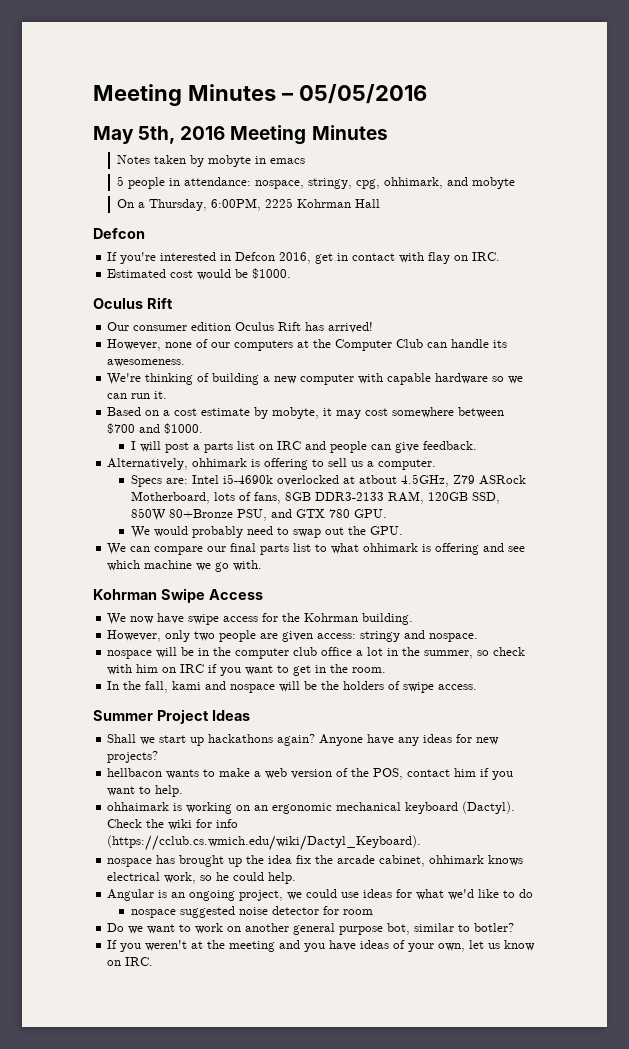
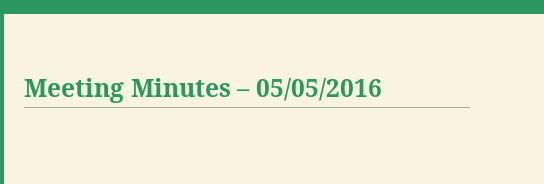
[93,125,388,145] [116,155,305,167] [116,176,515,189] [116,198,380,211] [93,228,145,239] [107,252,501,264] [107,268,292,280] [93,297,173,309] [107,322,374,333] [107,339,508,351] [107,359,186,367] [107,373,524,385] [107,391,168,399] [107,407,505,419] [107,423,204,434] [130,441,477,453] [107,458,437,470] [130,474,526,487] [130,491,500,504] [130,508,387,521] [130,526,403,538] [107,543,526,555] [107,560,263,572] [93,588,263,603] [107,613,414,625] [107,630,479,642] [107,647,526,659] [107,664,387,676] [107,681,478,693] [93,709,250,724] [107,734,500,746] [107,751,159,763] [107,768,514,780] [107,785,184,797] [107,801,516,814] [107,819,239,830] [107,835,422,851] [107,855,524,867] [107,872,297,884] [107,889,534,901] [130,906,373,918] [107,923,515,935] [107,940,536,952] [107,957,154,966] // May 5th, 2016 Meeting Minutes // Notes taken by mobyte in emacs // 5 people in attendance: nospace, stringy, cpg, ohhimark, and mobyte // On a Thursday, 6:00PM, 2225 Kohrman Hall // Defcon // If you're interested in Defcon 2016, get in contact with flay on IRC. // Estimated cost would be $1000. // Oculus Rift // Our consumer edition Oculus Rift has arrived! // However, none of our computers at the Computer Club can handle its awesomeness. // We're thinking of building a new computer with capable hardware so we can run it. // Based on a cost estimate by mobyte, it may cost somewhere between $700 and $1000. // I will post a parts list on IRC and people can give feedback. // Alternatively, ohhimark is offering to sell us a computer. // Specs are: Intel i5-4690k overlocked at atbout 4.5GHz, Z79 ASRock Motherboard, lots of fans, 8GB DDR3-2133 RAM, 120GB SSD, 850W 80+Bronze PSU, and GTX 780 GPU. // We would probably need to swap out the GPU. // We can compare our final parts list to what ohhimark is offering and see which machine we go with. // Kohrman Swipe Access // We now have swipe access for the Kohrman building. // However, only two people are given access: stringy and nospace. // nospace will be in the computer club office a lot in the summer, so check with him on IRC if you want to get in the room. // In the fall, kami and nospace will be the holders of swipe access. // Summer Project Ideas // Shall we start up hackathons again? Anyone have any ideas for new projects? // hellbacon wants to make a web version of the POS, contact him if you want to help. // ohhaimark is working on an ergonomic mechanical keyboard (Dactyl). Check the wiki for info (https://cclub.cs.wmich.edu/wiki/Dactyl_Keyboard). // nospace has brought up the idea fix the arcade cabinet, ohhimark knows electrical work, so he could help. // Angular is an ongoing project, we could use ideas for what we'd like to do // nospace suggested noise detector for room // Do we want to work on another general purpose bot, similar to botler? // If you weren't at the meeting and you have ideas of your own, let us know on IRC. -> (382, 89) none

